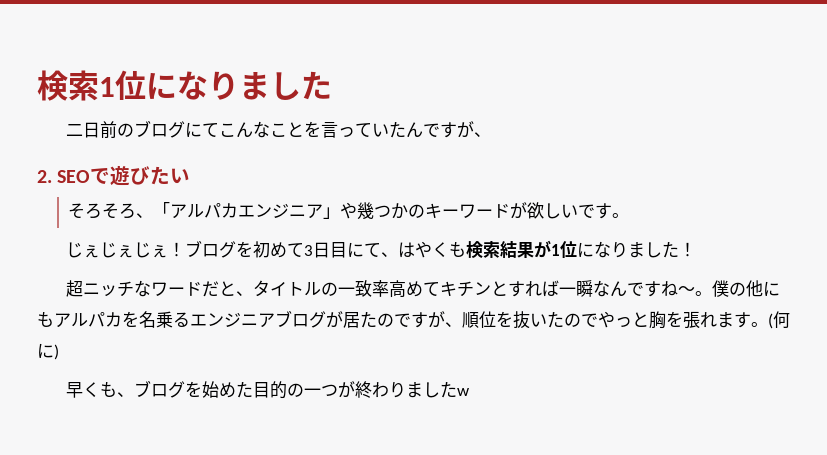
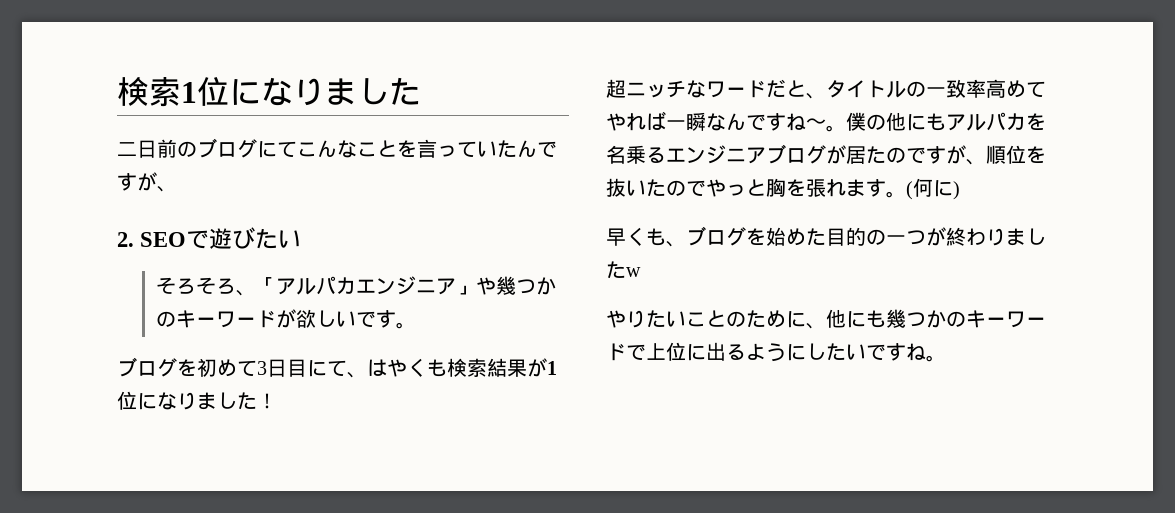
[66,242,186,258] じぇじぇじぇ！ -> (417, 325) none
[440,281,526,297] キチンとす -> [606,113,626,131] や
(470, 392) none -> [606,309,1046,329] [606,342,946,362] // やりたいことのために、他にも幾つかのキーワードで上位に出るようにしたいですね。

